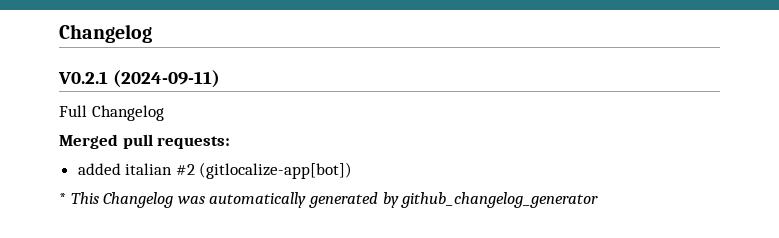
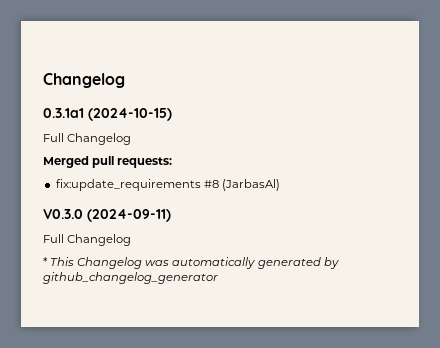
[59,24,152,43] [58,70,220,88] Changelog // V0.2.1 (2024-09-11) -> [43,73,125,88] [43,108,172,121] Changelog // 0.3.1a1 (2024-10-15)
[77,162,353,179] added italian #2 (gitlocalize-app[bot]) -> [55,179,280,191] [43,209,171,222] [43,234,132,246] fix:update_requirements #8 (JarbasAl) // V0.3.0 (2024-09-11) // Full Changelog

